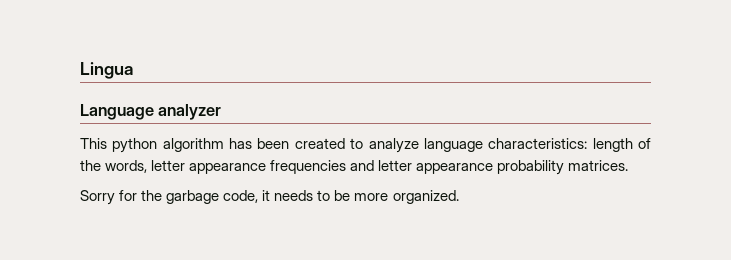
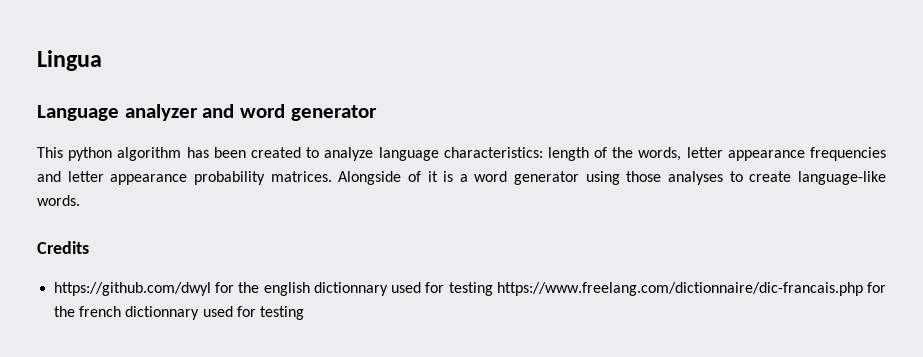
(222, 112) none -> [202,104,377,121] and word generator
[80,190,459,205] // Sorry for the garbage code, it needs to be more organized. -> [338,171,886,185] [37,195,80,206] [37,241,89,254] [54,282,887,296] [54,306,304,320] Alongside of it is a word generator using those analyses to create language-like words. // Credits // https://github.com/dwyl for the english dictionnary used for testing https://www.freelang.com/dictionnaire/dic-francais.php for the french dictionnary used for testing

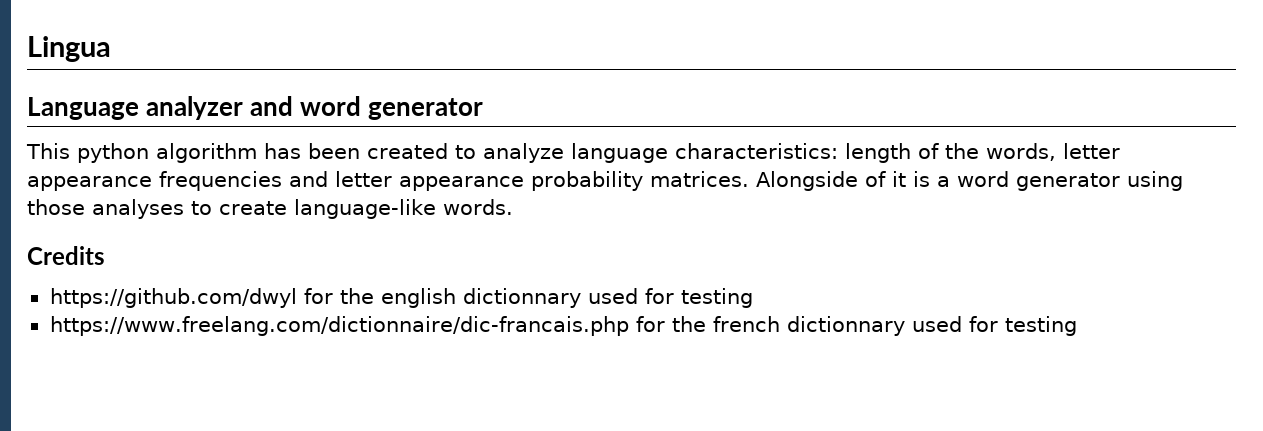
(493, 289) none -> (753, 298) //

